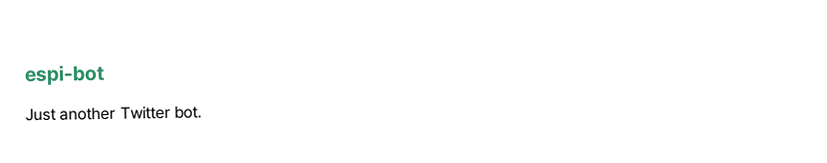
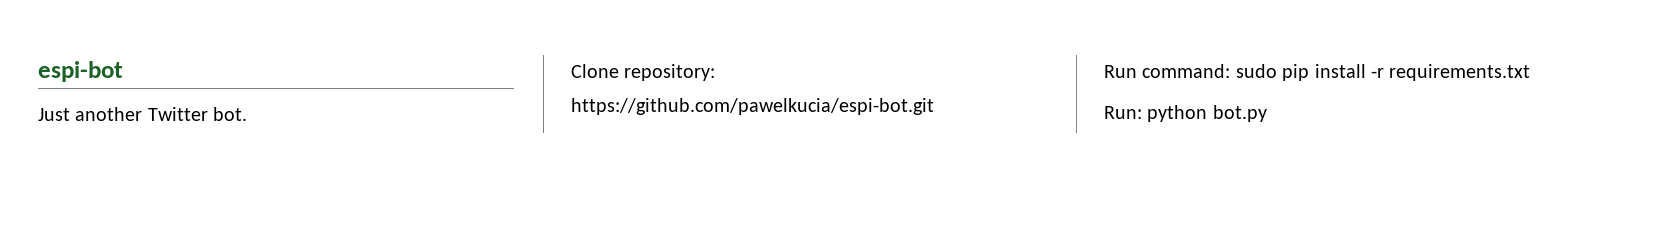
(202, 112) none -> [571,64,716,81] [571,98,934,115] [1104,64,1531,81] [1104,105,1267,122] // Clone repository: https://github.com/pawelkucia/espi-bot.git // Run command: sudo pip install -r requirements.txt // Run: python bot.py

